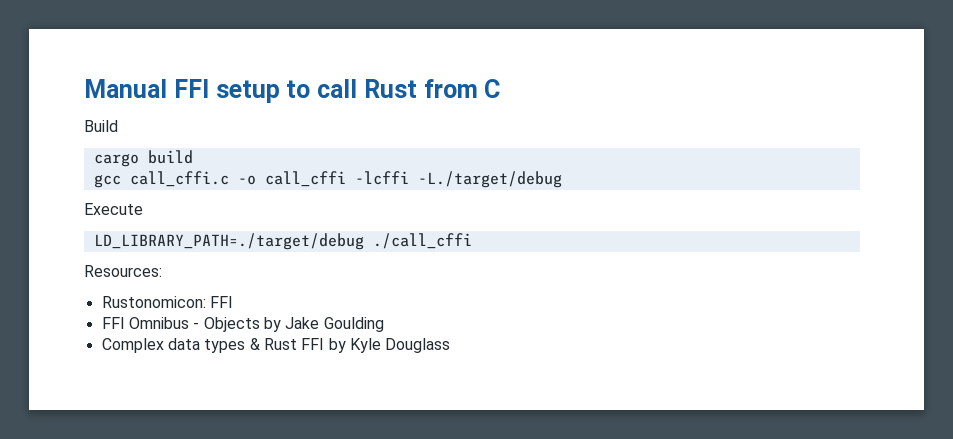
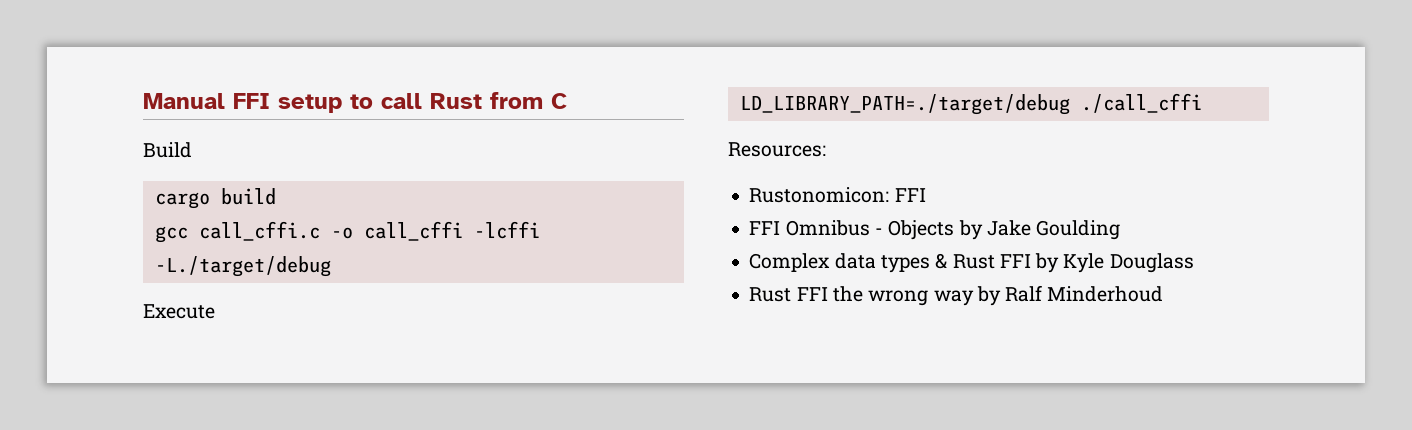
(451, 345) none -> [749,285,1164,306] // Rust FFI the wrong way by Ralf Minderhoud

